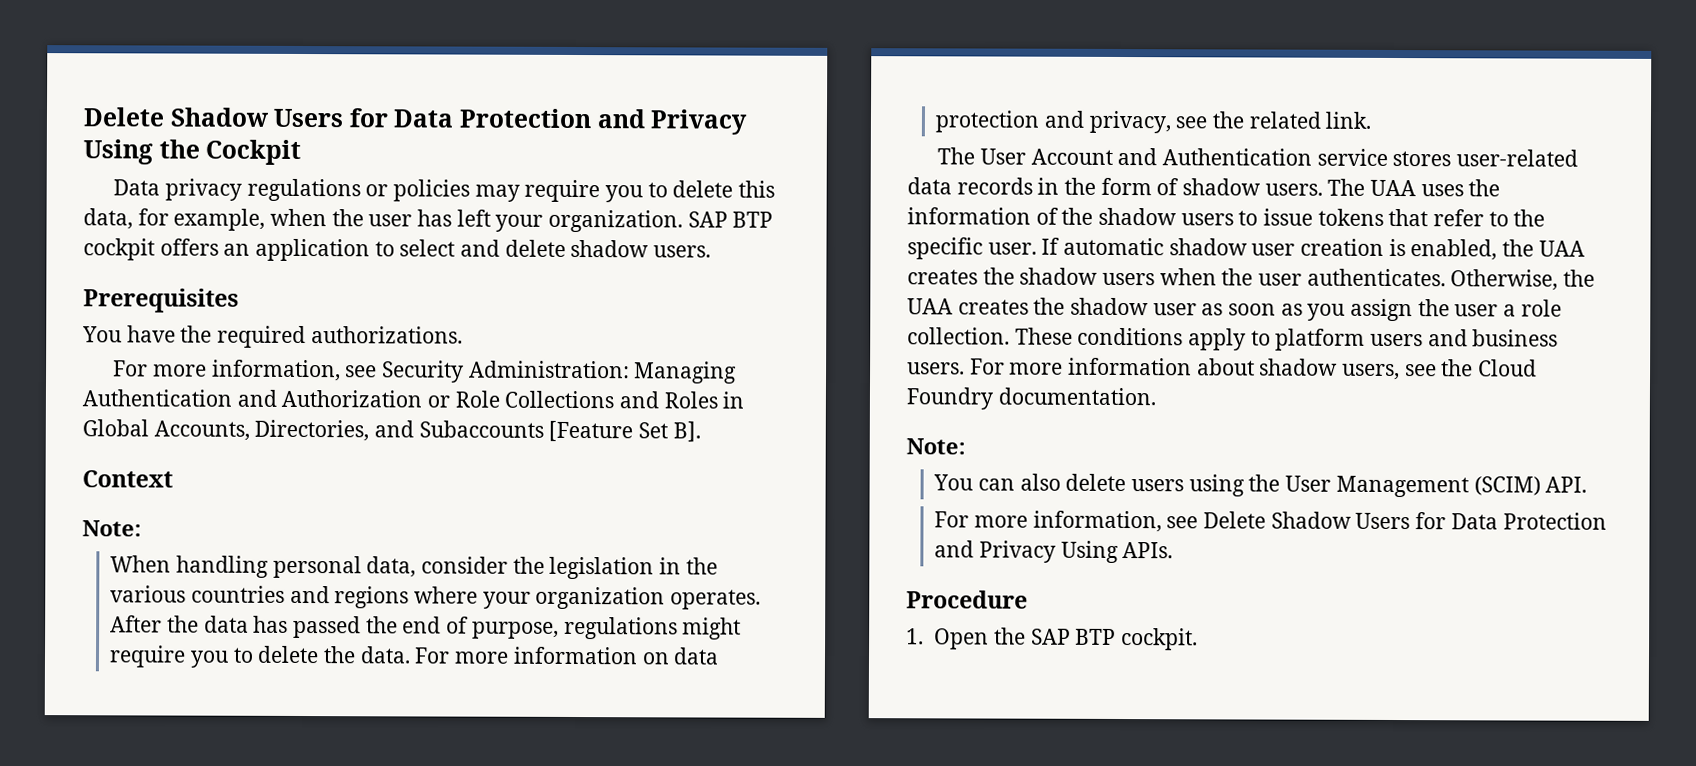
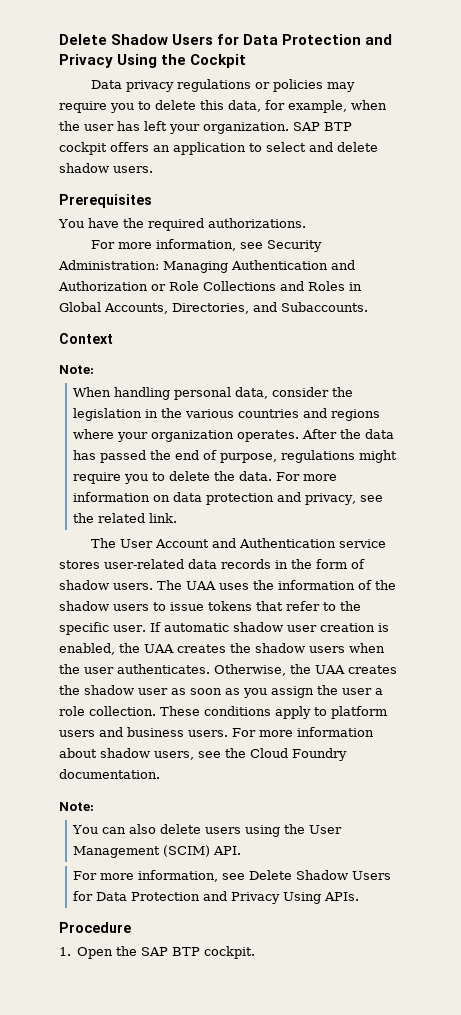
[418,420,701,443] Subaccounts [Feature Set B]. -> [281,302,368,312] Subaccounts.

